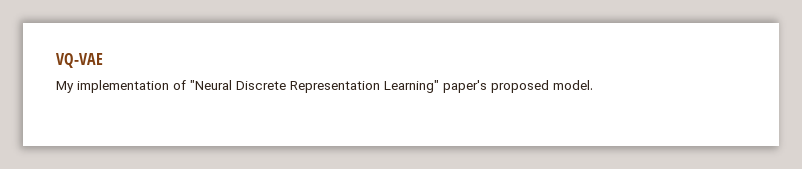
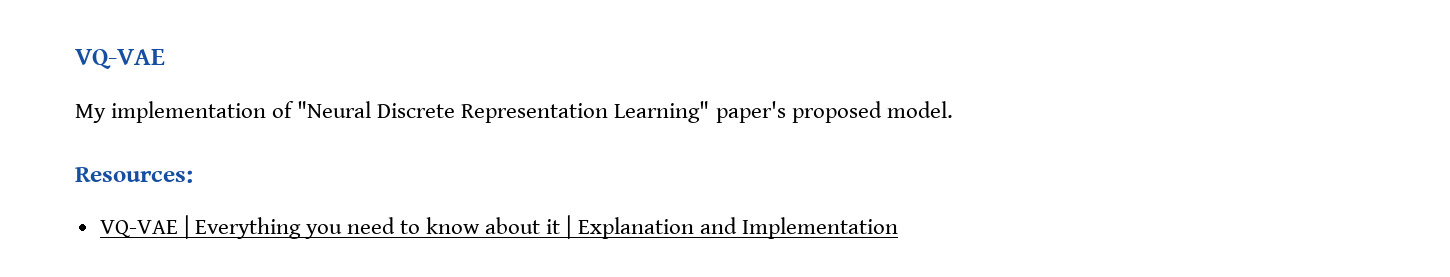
(593, 85) none -> [75,167,193,183] [99,215,898,239] // Resources: // VQ-VAE | Everything you need to know about it | Explanation and Implementation

